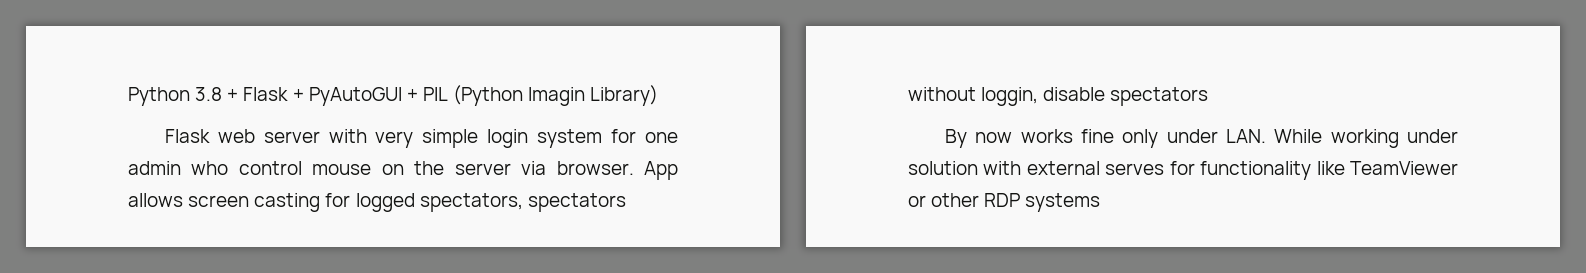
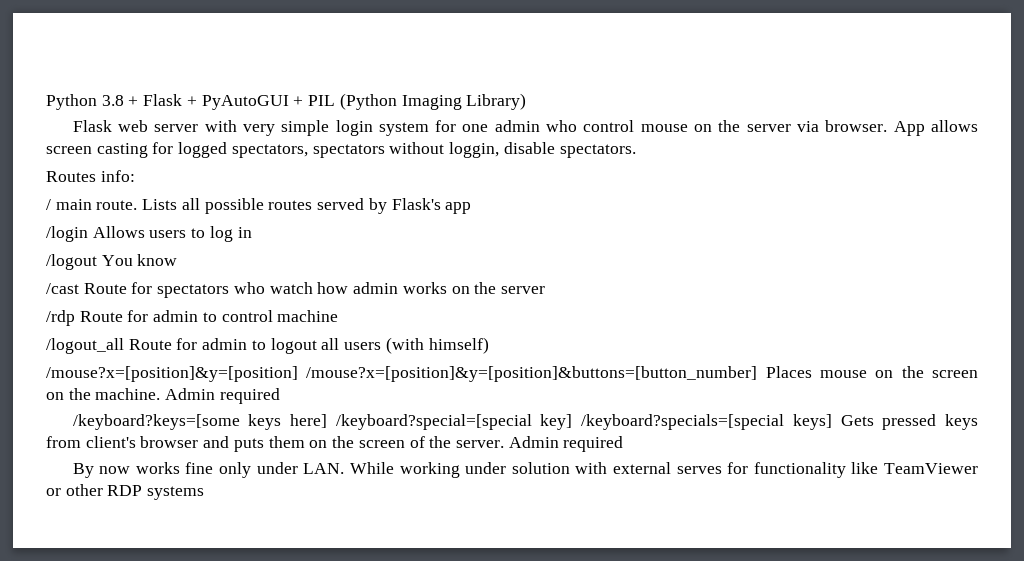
[528,87,586,106] Imagin -> [401,95,462,110] Imaging
[1110,87,1209,106] spectators -> [559,144,636,158] [46,170,135,182] [46,198,472,214] [46,226,252,242] [46,254,178,270] [46,282,545,298] [46,310,339,326] [46,337,489,354] [46,366,979,382] [46,388,280,404] [72,414,978,430] [46,436,624,452] spectators. // Routes info: // / main route. Lists all possible routes served by Flask's app // /login Allows users to log in // /logout You know // /cast Route for spectators who watch how admin works on the server // /rdp Route for admin to control machine // /logout_all Route for admin to logout all users (with himself) // /mouse?x=[position]&y=[position] /mouse?x=[position]&y=[position]&buttons=[button_number] Places mouse on the screen on the machine. Admin required // /keyboard?keys=[some keys here] /keyboard?special=[special key] /keyboard?specials=[special keys] Gets pressed keys from client's browser and puts them on the screen of the server. Admin required

